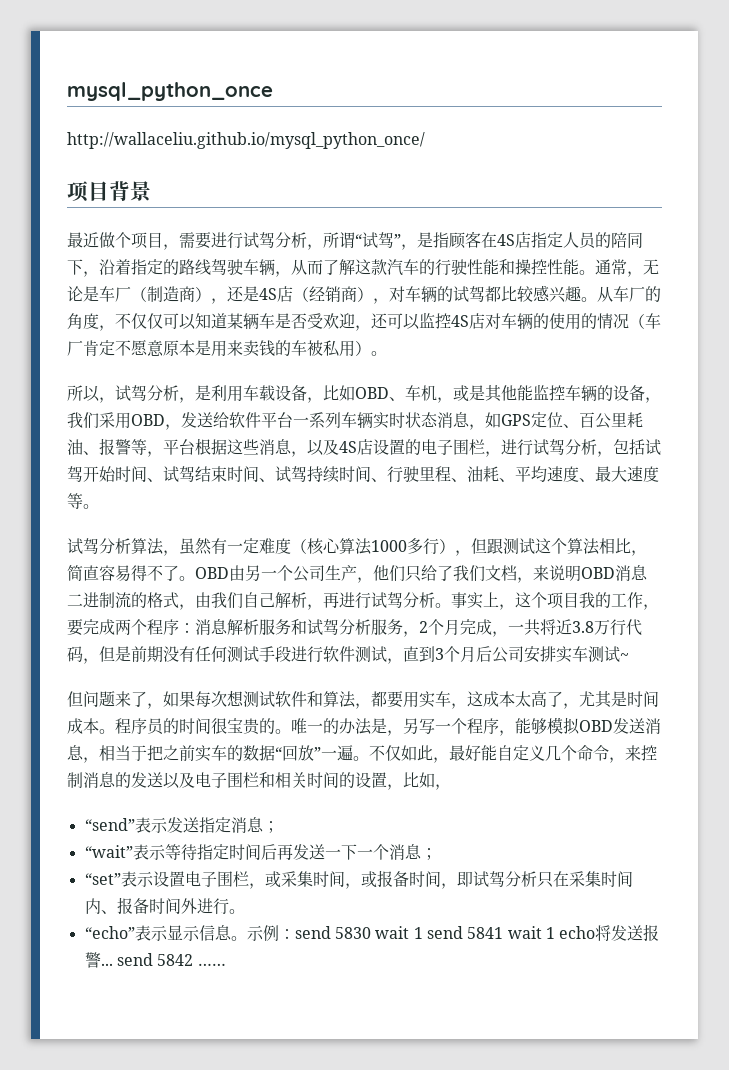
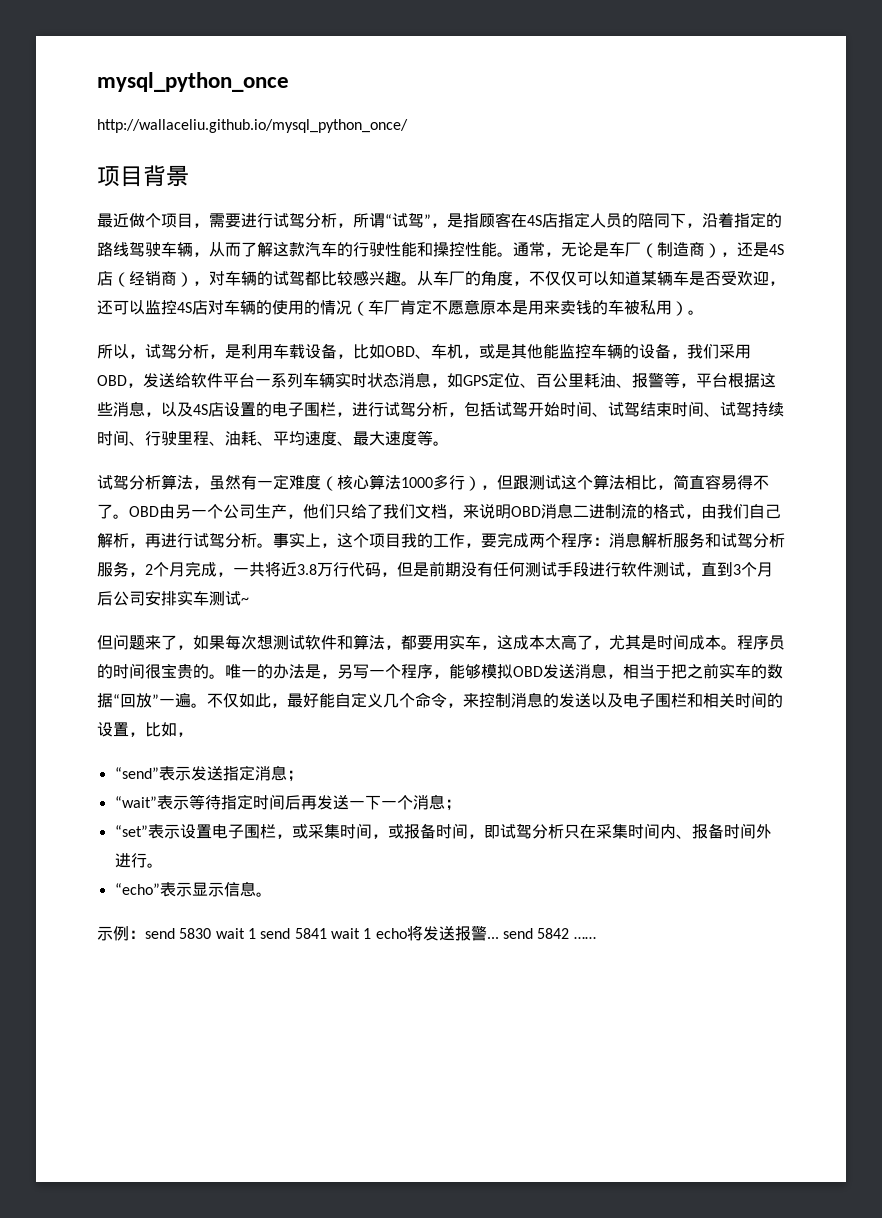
(247, 938) none -> (272, 894) //

